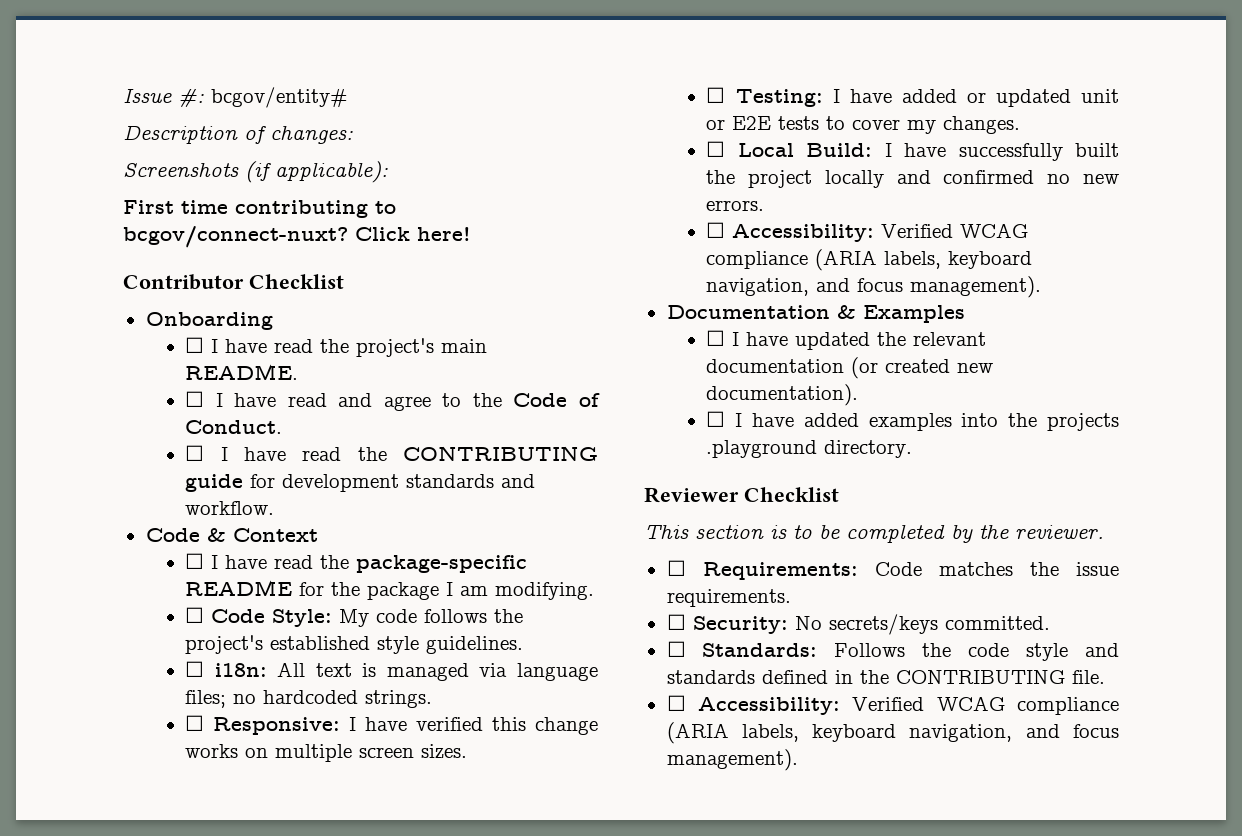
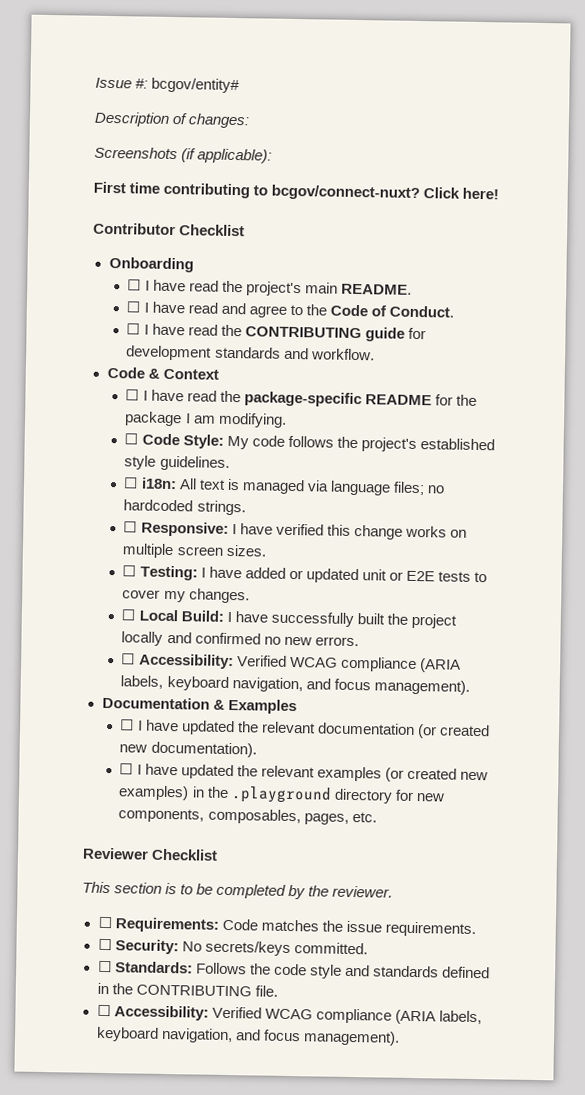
[803,413,1119,431] [706,440,913,458] added examples into the projects .playground directory. -> [180,764,488,782] [118,785,445,804] [118,808,377,825] updated the relevant examples (or created new examples) in the .playground directory for new components, composables, pages, etc.

